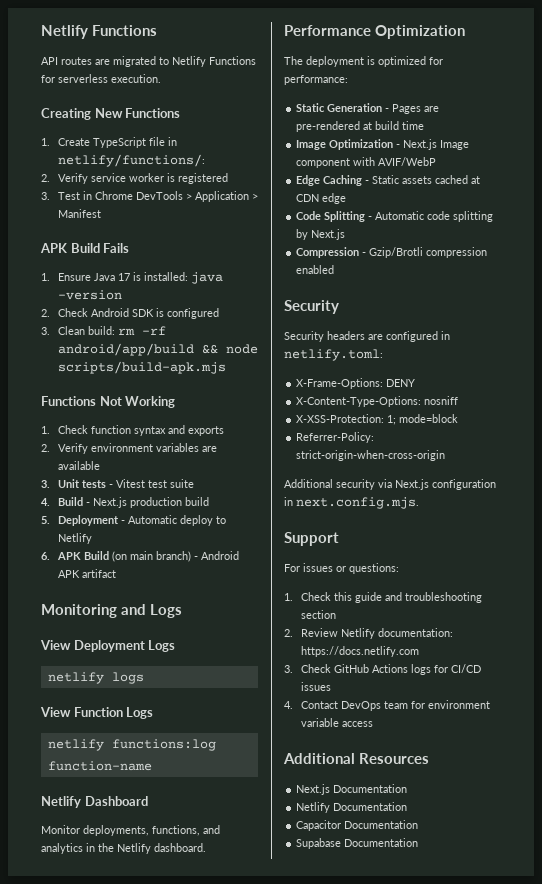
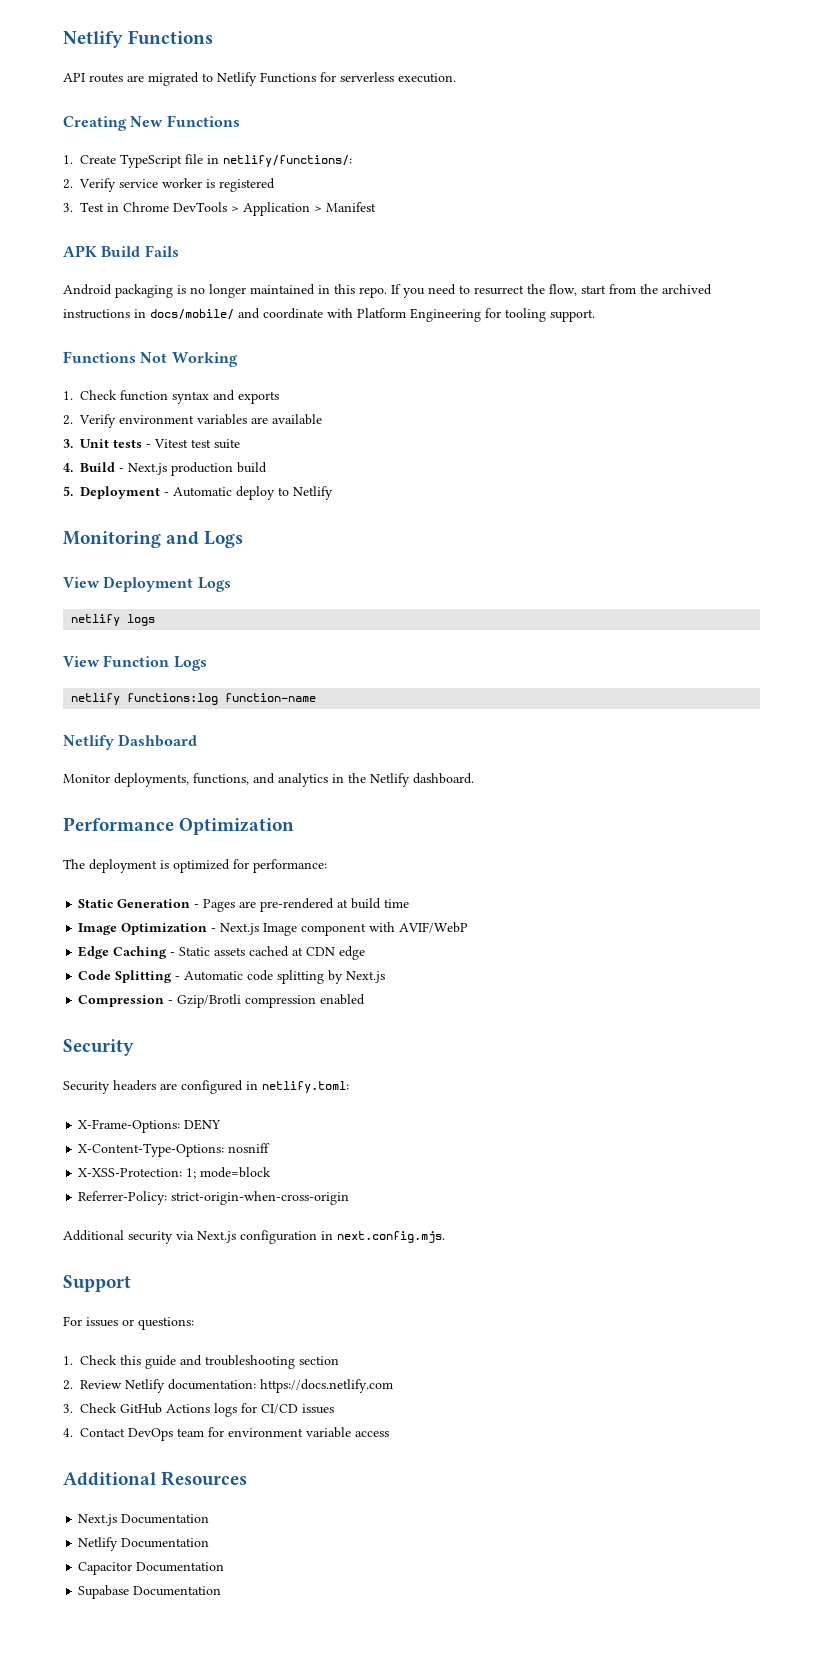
[41,272,223,284] [57,290,122,300] [41,308,219,319] [41,326,166,335] [57,343,258,356] [57,361,226,374] 1. Ensure Java 17 is installed: java -version // 2. Check Android SDK is configured // 3. Clean build: rm -rf android/app/build && node scripts/build-apk.mjs -> [63,284,712,298] [63,308,595,322] Android packaging is no longer maintained in this repo. If you need to resurrect the flow, start from the archived instructions in docs/mobile/ and coordinate with Platform Engineering for tooling support.
[41,551,239,562] [57,569,116,578] // 6. APK Build (on main branch) - Android APK artifact -> (333, 493) none

